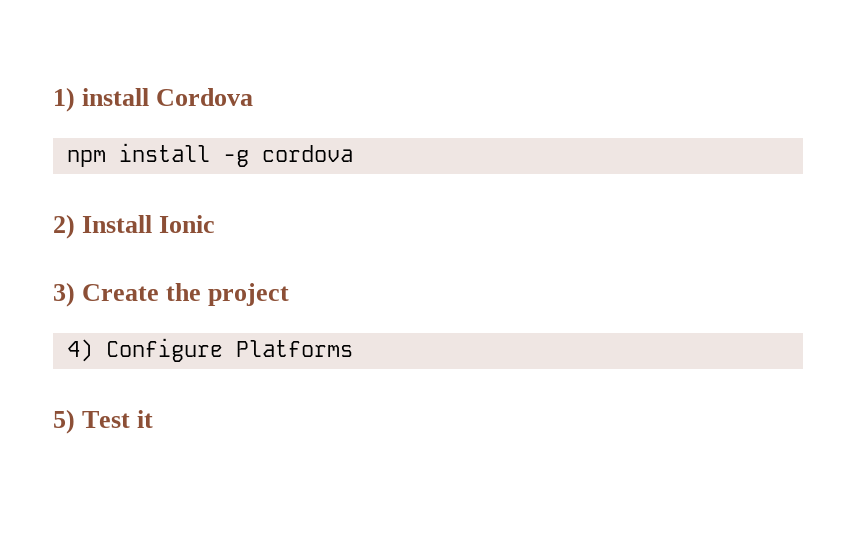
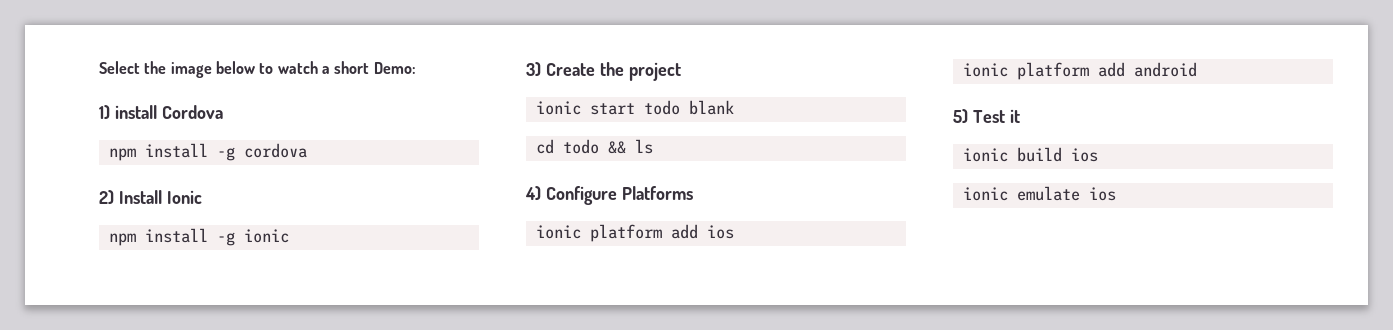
(53, 99) none -> [99,61,416,78] Select the image below to watch a short Demo: //
(216, 224) none -> [108,228,289,246] // npm install -g ionic
[66,338,353,362] [53,409,154,434] 4) Configure Platforms // 5) Test it -> [535,100,734,115] [535,139,653,154] [525,186,693,205] [535,224,734,242] [962,62,1197,80] [953,109,1020,124] [962,147,1098,162] [962,186,1116,201] ionic start todo blank // cd todo && ls // 4) Configure Platforms // ionic platform add ios // ionic platform add android // 5) Test it // ionic build ios // ionic emulate ios

